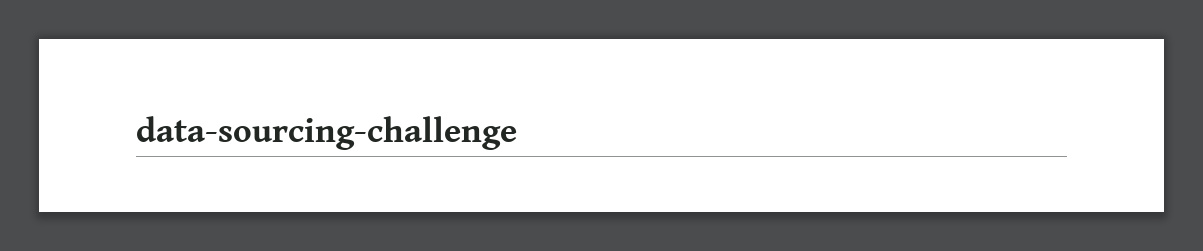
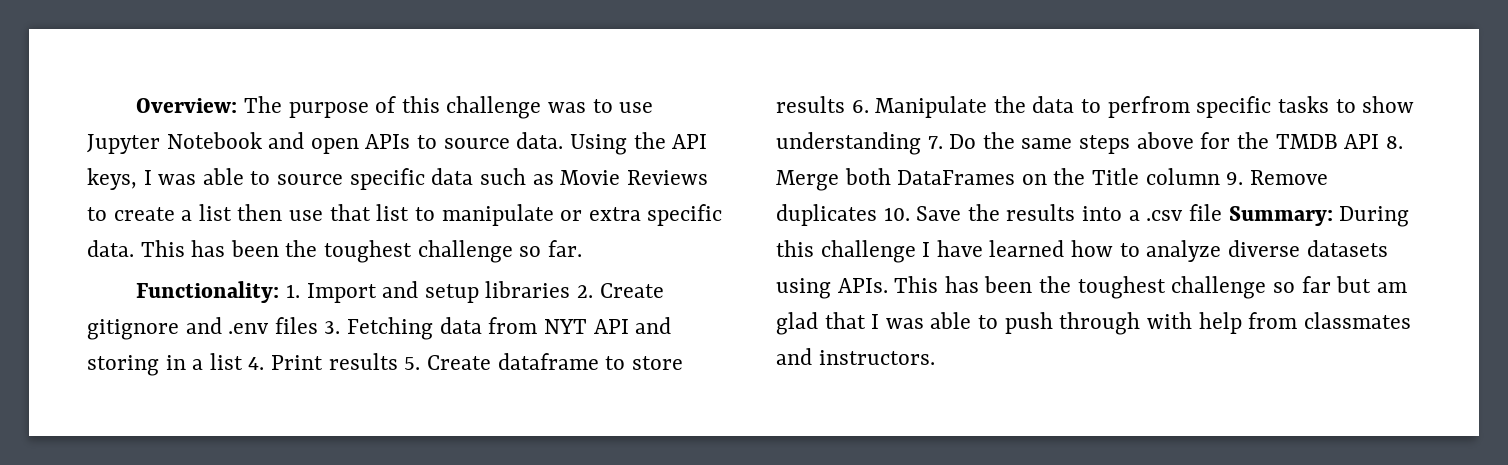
[136,116,517,150] data-sourcing-challenge -> [136,96,654,119] [87,132,708,155] [87,168,708,190] [87,204,723,226] [87,240,582,263] [136,281,664,303] [87,317,672,340] [87,353,683,376] [776,96,1415,118] [776,132,1403,155] [776,168,1328,191] [776,204,1410,227] [776,240,1388,263] [776,276,1407,299] [776,312,1411,335] [776,348,935,365] Overview: The purpose of this challenge was to use Jupyter Notebook and open APIs to source data. Using the API keys, I was able to source specific data such as Movie Reviews to create a list then use that list to manipulate or extra specific data. This has been the toughest challenge so far. // Functionality: 1. Import and setup libraries 2. Create gitignore and .env files 3. Fetching data from NYT API and storing in a list 4. Print results 5. Create dataframe to store results 6. Manipulate the data to perfrom specific tasks to show understanding 7. Do the same steps above for the TMDB API 8. Merge both DataFrames on the Title column 9. Remove duplicates 10. Save the results into a .csv file Summary: During this challenge I have learned how to analyze diverse datasets using APIs. This has been the toughest challenge so far but am glad that I was able to push through with help from classmates and instructors.

